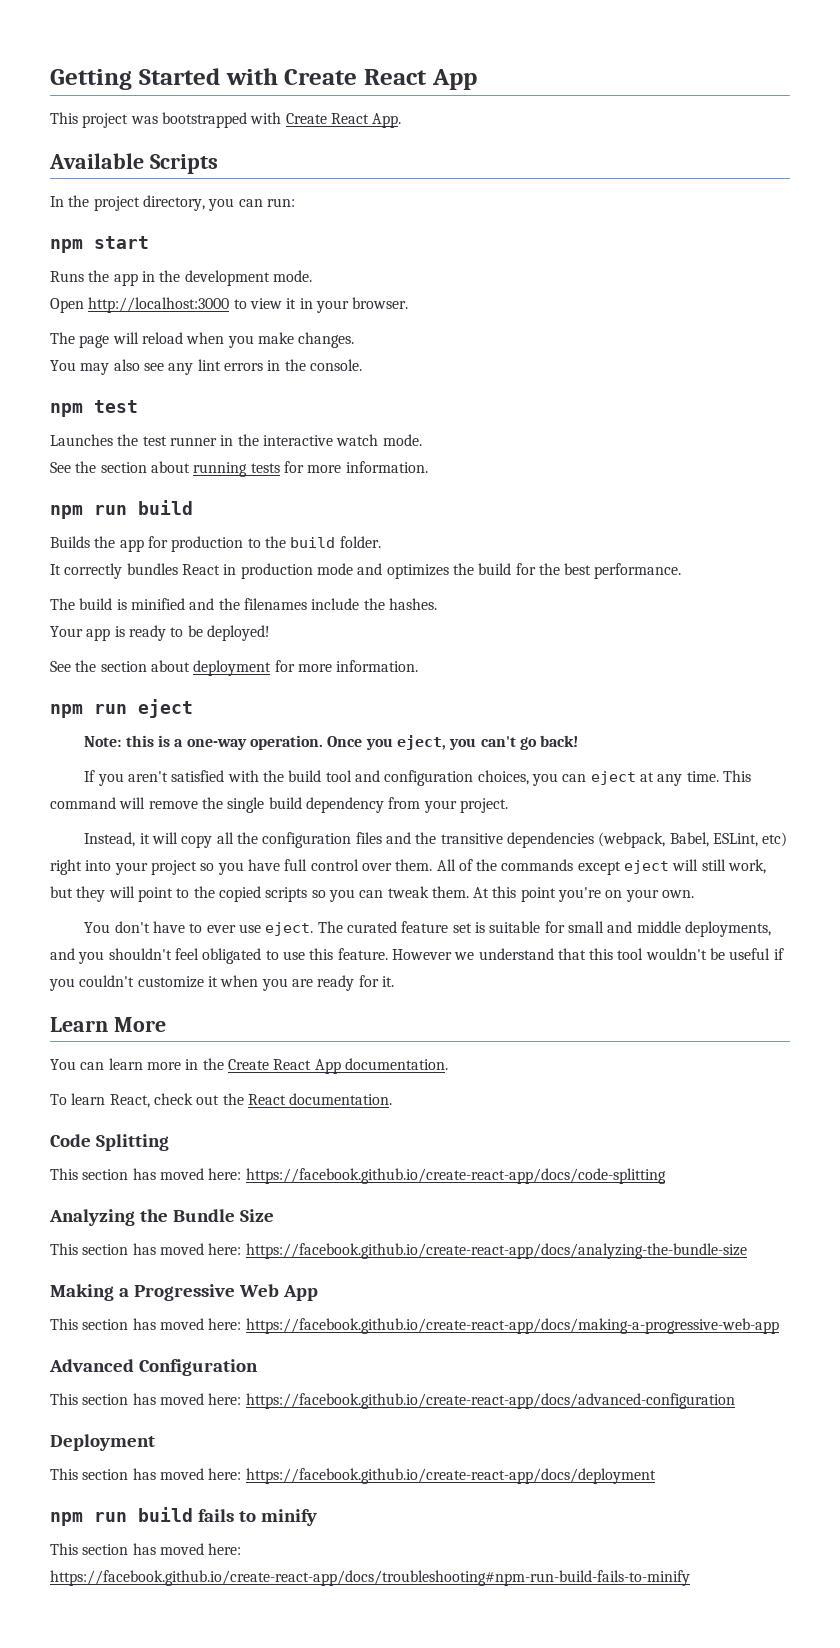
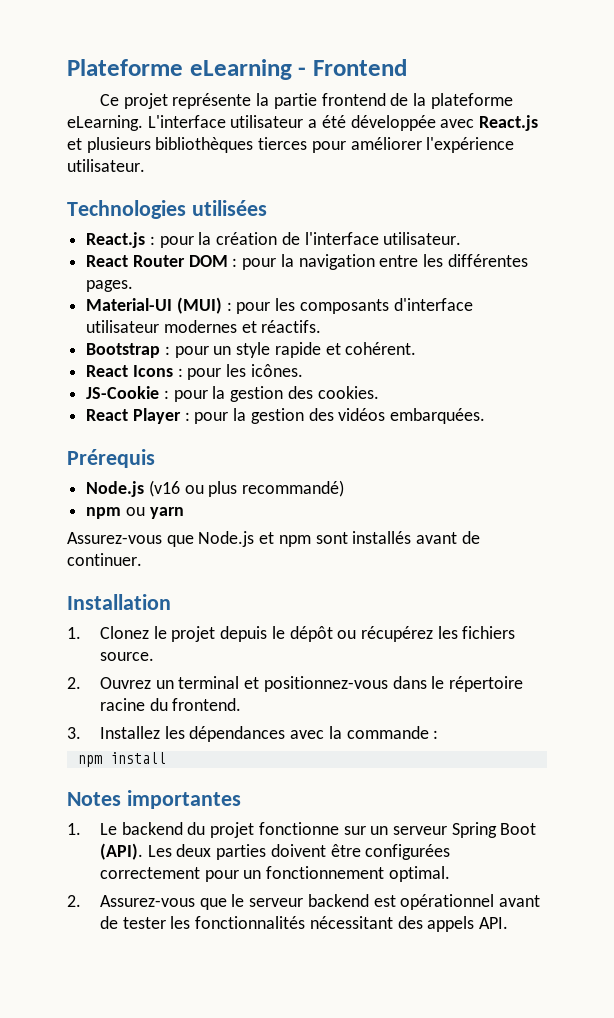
[50,68,477,90] [50,112,402,128] [49,153,218,174] [50,195,295,211] [50,236,149,253] [50,270,312,286] [50,297,409,313] [50,332,355,348] [50,359,362,375] [50,400,138,417] [50,434,422,446] [50,461,428,477] [50,500,193,519] [50,536,381,552] [50,563,682,579] [50,598,437,610] [50,625,270,641] [50,660,419,676] [50,699,193,718] [84,735,579,750] [84,770,751,786] [50,797,508,813] [84,832,788,848] [50,859,767,875] [50,886,695,902] [84,921,771,937] [50,948,784,964] [49,975,394,991] [50,1017,166,1032] [50,1058,448,1074] [50,1093,393,1108] [50,1134,169,1151] [50,1168,666,1184] [49,1209,274,1226] [50,1243,747,1259] [50,1284,318,1301] [50,1318,779,1334] [49,1359,258,1376] [50,1393,735,1409] [50,1434,155,1451] [50,1468,656,1484] [50,1507,317,1526] [50,1543,242,1555] [50,1570,690,1586] Getting Started with Create React App // This project was bootstrapped with Create React App. // Available Scripts // In the project directory, you can run: // npm start // Runs the app in the development mode. // Open http://localhost:3000 to view it in your browser. // The page will reload when you make changes. // You may also see any lint errors in the console. // npm test // Launches the test runner in the interactive watch mode. // See the section about running tests for more information. // npm run build // Builds the app for production to the build folder. // It correctly bundles React in production mode and optimizes the build for the best performance. // The build is minified and the filenames include the hashes. // Your app is ready to be deployed! // See the section about deployment for more information. // npm run eject // Note: this is a one-way operation. Once you eject, you can't go back! // If you aren't satisfied with the build tool and configuration choices, you can eject at any time. This command will remove the single build dependency from your project. // Instead, it will copy all the configuration files and the transitive dependencies (webpack, Babel, ESLint, etc) right into your project so you have full control over them. All of the commands except eject will still work, but they will point to the copied scripts so you can tweak them. At this point you're on your own. // You don't have to ever use eject. The curated feature set is suitable for small and middle deployments, and you shouldn't feel obligated to use this feature. However we understand that this tool wouldn't be useful if you couldn't customize it when you are ready for it. // Learn More // You can learn more in the Create React App documentation. // To learn React, check out the React documentation. // Code Splitting // This section has moved here: https://facebook.github.io/create-react-app/docs/code-splitting // Analyzing the Bundle Size // This section has moved here: https://facebook.github.io/create-react-app/docs/analyzing-the-bundle-size // Making a Progressive Web App // This section has moved here: https://facebook.github.io/create-react-app/docs/making-a-progressive-web-app // Advanced Configuration // This section has moved here: https://facebook.github.io/create-react-app/docs/advanced-configuration // Deployment // This section has moved here: https://facebook.github.io/create-react-app/docs/deployment // npm run build fails to minify // This section has moved here: https://facebook.github.io/create-react-app/docs/troubleshooting#npm-run-build-fails-to-minify -> [67,59,407,80] [100,93,513,109] [67,115,539,131] [67,137,515,153] [67,159,145,172] [67,200,267,219] [86,232,462,248] [86,254,528,270] [86,280,134,292] [86,297,473,314] [86,320,322,333] [86,342,417,358] [86,364,303,380] [86,386,379,402] [86,408,486,424] [67,449,155,468] [86,480,345,497] [86,507,184,519] [67,531,480,547] [67,553,142,566] [67,594,171,610] [67,626,516,642] [99,652,154,661] [67,676,524,692] [99,698,242,711] [67,726,439,742] [77,752,166,767] [67,790,241,809] [67,822,537,838] [99,843,451,860] [99,866,450,882] [67,894,541,910] [99,916,509,932] Plateforme eLearning - Frontend // Ce projet représente la partie frontend de la plateforme eLearning. L'interface utilisateur a été développée avec React.js et plusieurs bibliothèques tierces pour améliorer l'expérience utilisateur. // Technologies utilisées // React.js : pour la création de l'interface utilisateur. // React Router DOM : pour la navigation entre les différentes pages. // Material-UI (MUI) : pour les composants d'interface utilisateur modernes et réactifs. // Bootstrap : pour un style rapide et cohérent. // React Icons : pour les icônes. // JS-Cookie : pour la gestion des cookies. // React Player : pour la gestion des vidéos embarquées. // Prérequis // Node.js (v16 ou plus recommandé) // npm ou yarn // Assurez-vous que Node.js et npm sont installés avant de continuer. // Installation // 1. Clonez le projet depuis le dépôt ou récupérez les fichiers source. // 2. Ouvrez un terminal et positionnez-vous dans le répertoire racine du frontend. // 3. Installez les dépendances avec la commande : // npm install // Notes importantes // 1. Le backend du projet fonctionne sur un serveur Spring Boot (API). Les deux parties doivent être configurées correctement pour un fonctionnement optimal. // 2. Assurez-vous que le serveur backend est opérationnel avant de tester les fonctionnalités nécessitant des appels API.

